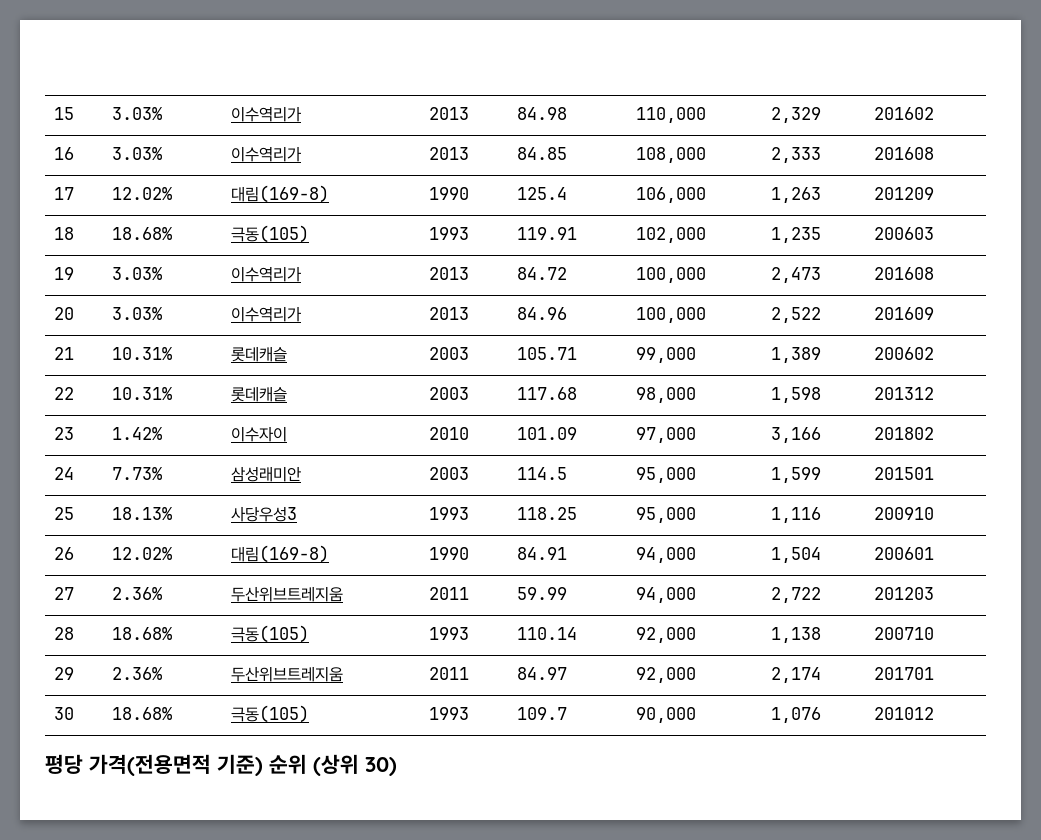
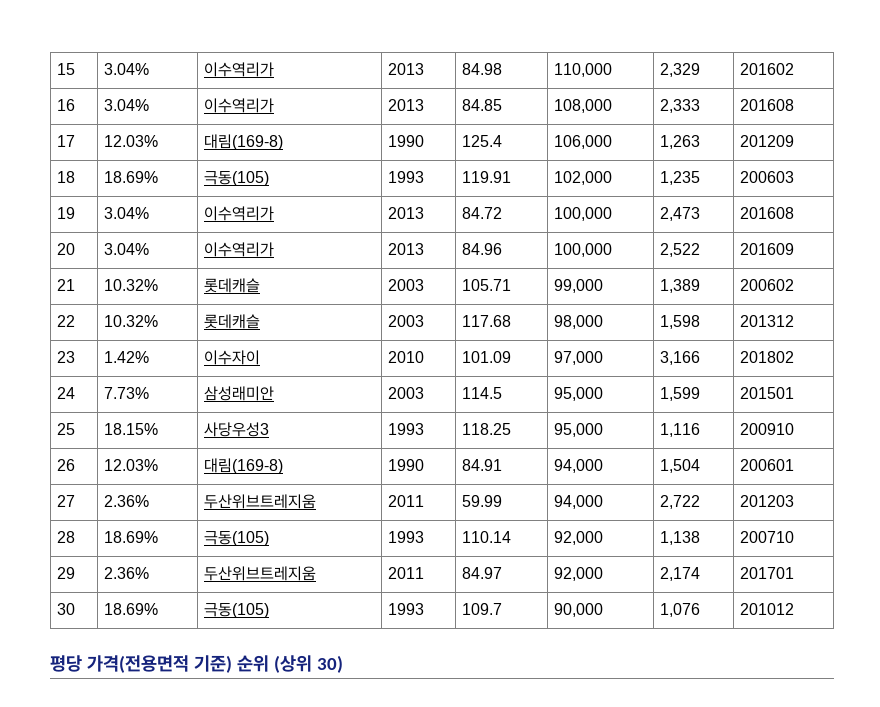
[112,107,163,120] 3.03% -> [103,63,149,75] 3.04%
[112,147,163,160] 3.03% -> [103,99,149,111] 3.04%
[112,187,173,200] 12.02% -> [103,135,158,147] 12.03%
[112,227,173,240] 18.68% -> [103,171,158,183] 18.69%
[112,267,163,280] 3.03% -> [103,207,149,219] 3.04%
[112,307,163,320] 3.03% -> [103,243,149,255] 3.04%
[112,347,173,360] 10.31% -> [103,279,158,291] 10.32%
[112,387,173,400] 10.31% -> [103,315,158,327] 10.32%
[112,507,173,520] 18.13% -> [103,423,158,435] 18.15%
[112,547,173,560] 12.02% -> [103,459,158,471] 12.03%
[112,627,173,640] 18.68% -> [103,531,158,543] 18.69%
[112,707,173,720] 18.68% -> [103,603,158,615] 18.69%

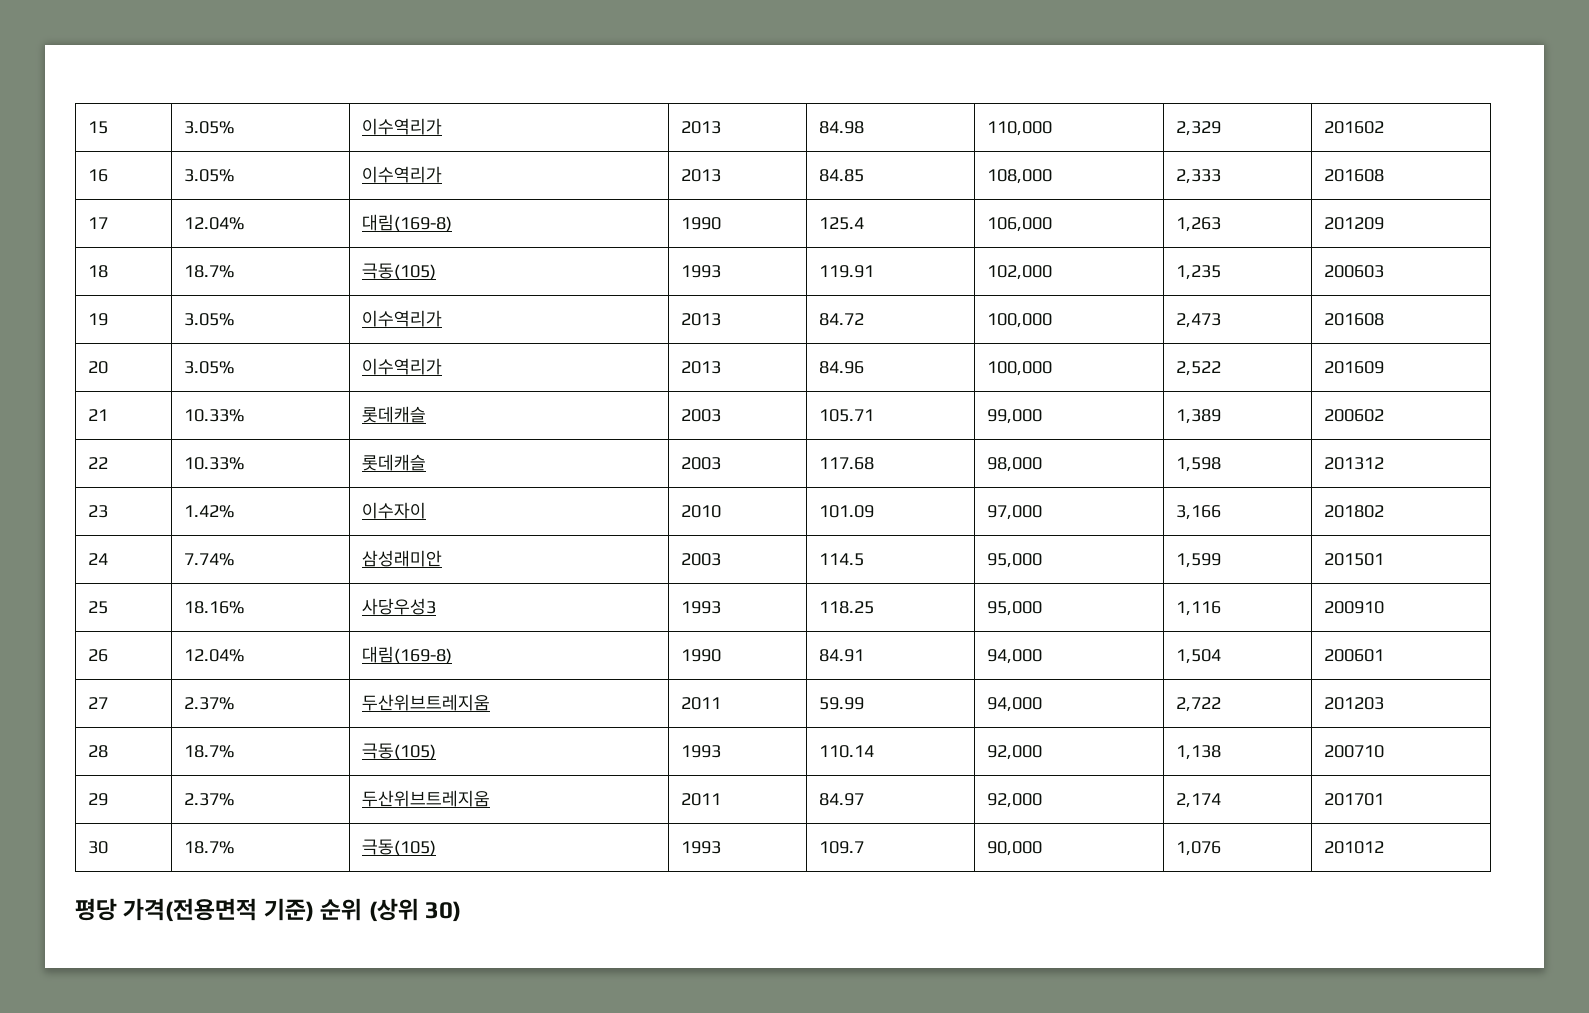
[103,63,149,75] 3.04% -> [183,121,234,134] 3.05%
[103,99,149,111] 3.04% -> [183,169,234,182] 3.05%
[103,135,158,147] 12.03% -> [183,217,244,230] 12.04%
[103,171,158,183] 18.69% -> [183,265,234,278] 18.7%
[103,207,149,219] 3.04% -> [183,313,234,326] 3.05%
[103,243,149,255] 3.04% -> [183,361,234,374] 3.05%
[103,279,158,291] 10.32% -> [183,409,244,422] 10.33%
[103,315,158,327] 10.32% -> [183,457,244,470] 10.33%
[103,387,149,399] 7.73% -> [183,553,234,566] 7.74%
[103,423,158,435] 18.15% -> [183,601,244,614] 18.16%
[103,459,158,471] 12.03% -> [183,649,244,662] 12.04%
[103,495,149,507] 2.36% -> [183,697,234,710] 2.37%
[103,531,158,543] 18.69% -> [183,745,234,758] 18.7%
[103,567,149,579] 2.36% -> [183,793,234,806] 2.37%
[103,603,158,615] 18.69% -> [183,841,234,854] 18.7%

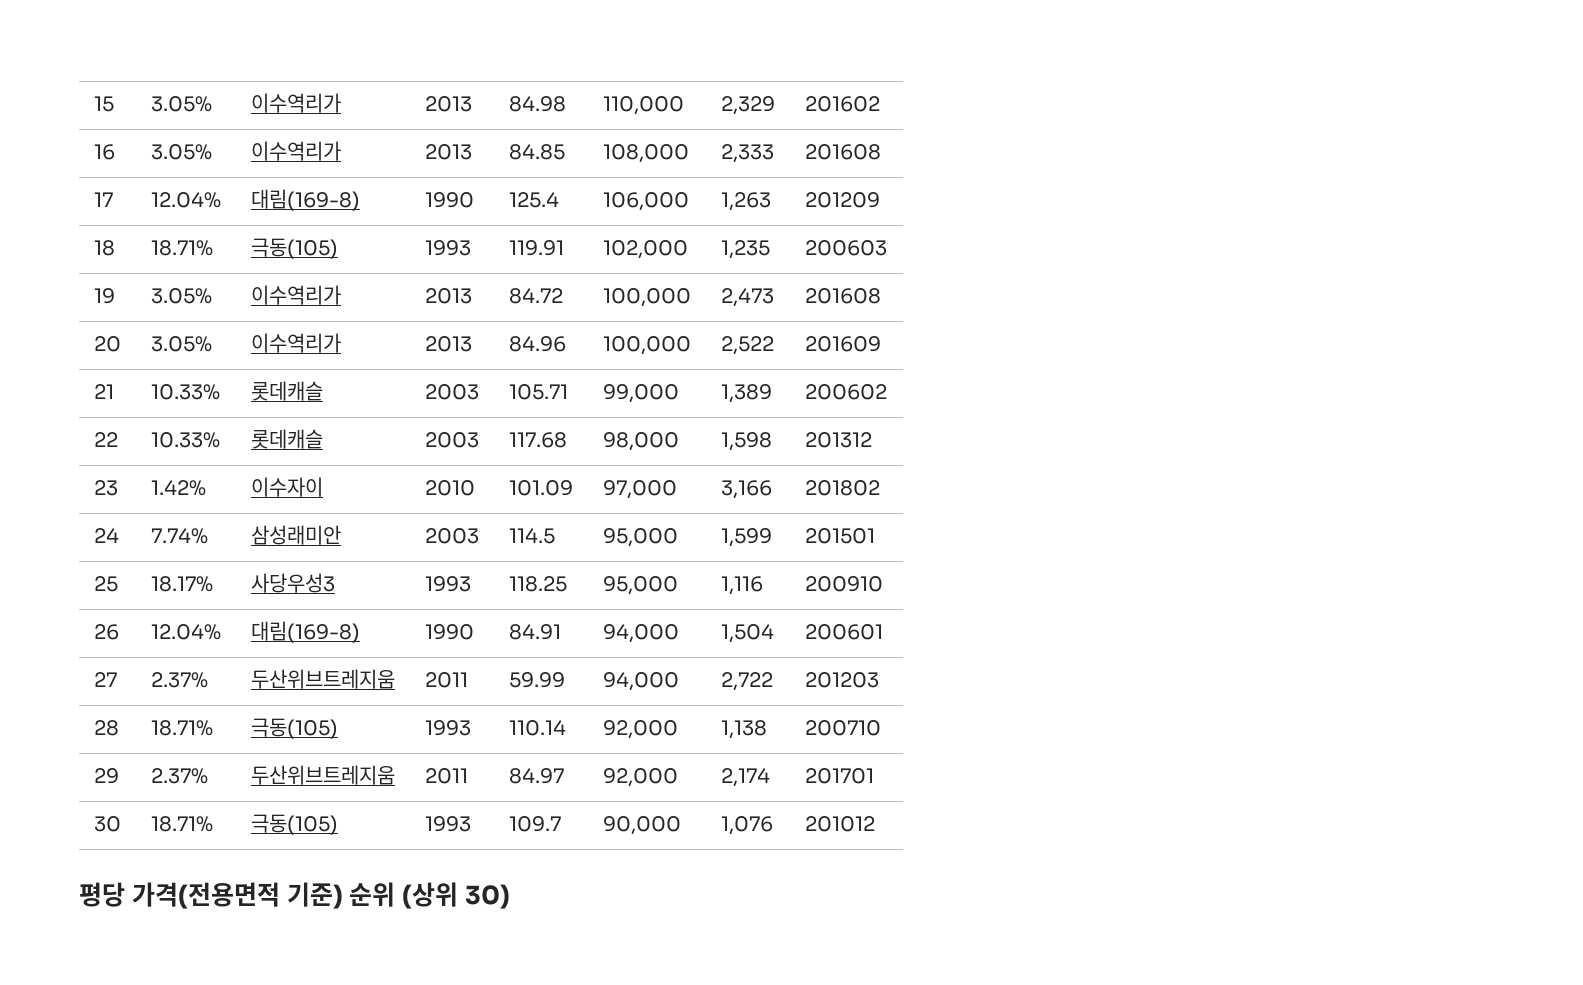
[183,265,234,278] 18.7% -> [150,240,213,256] 18.71%
[183,601,244,614] 18.16% -> [150,576,213,592] 18.17%
[183,745,234,758] 18.7% -> [150,720,213,736] 18.71%
[183,841,234,854] 18.7% -> [150,816,213,832] 18.71%

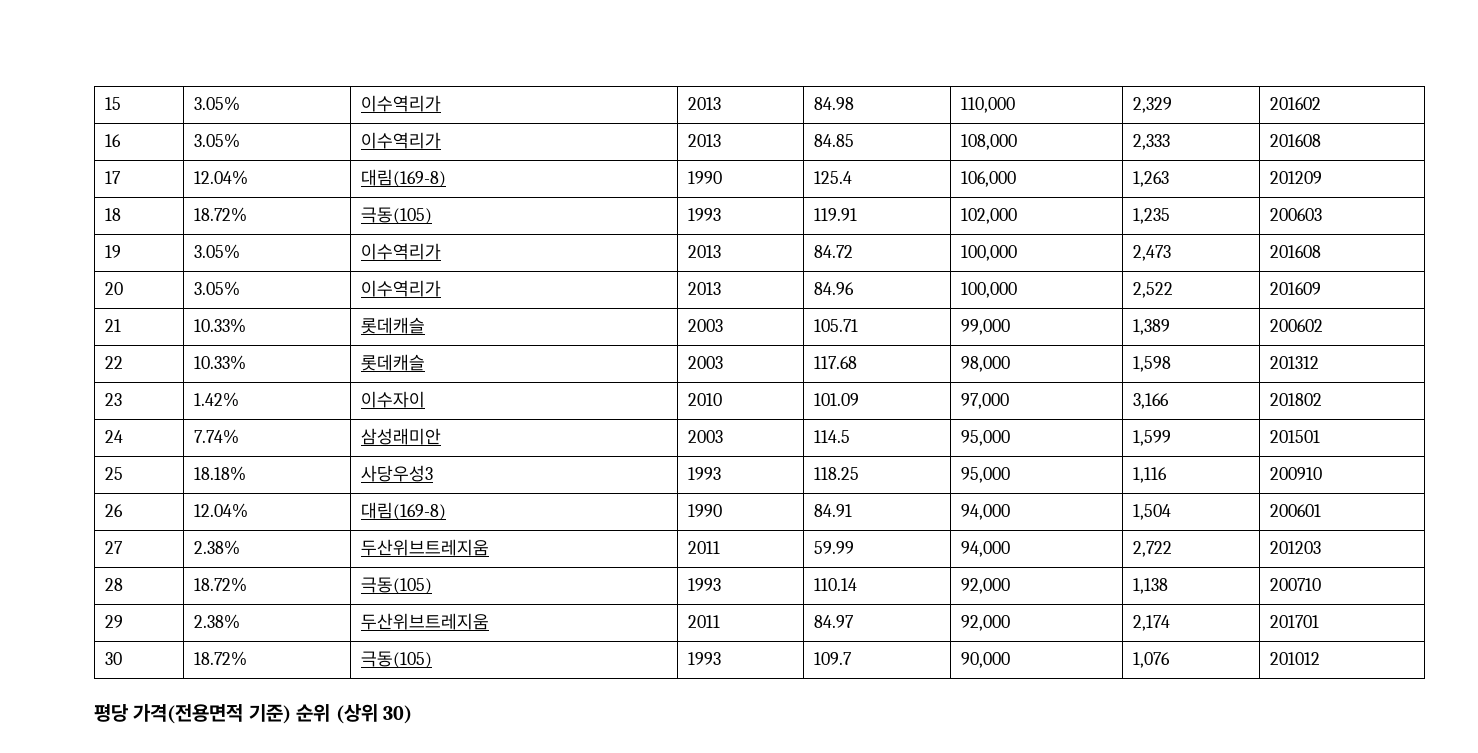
[150,240,213,256] 18.71% -> [194,207,248,222] 18.72%
[150,576,213,592] 18.17% -> [194,466,247,481] 18.18%
[150,672,208,688] 2.37% -> [194,540,241,555] 2.38%
[150,720,213,736] 18.71% -> [194,577,248,592] 18.72%
[150,768,208,784] 2.37% -> [194,614,241,629] 2.38%
[150,816,213,832] 18.71% -> [194,651,248,666] 18.72%

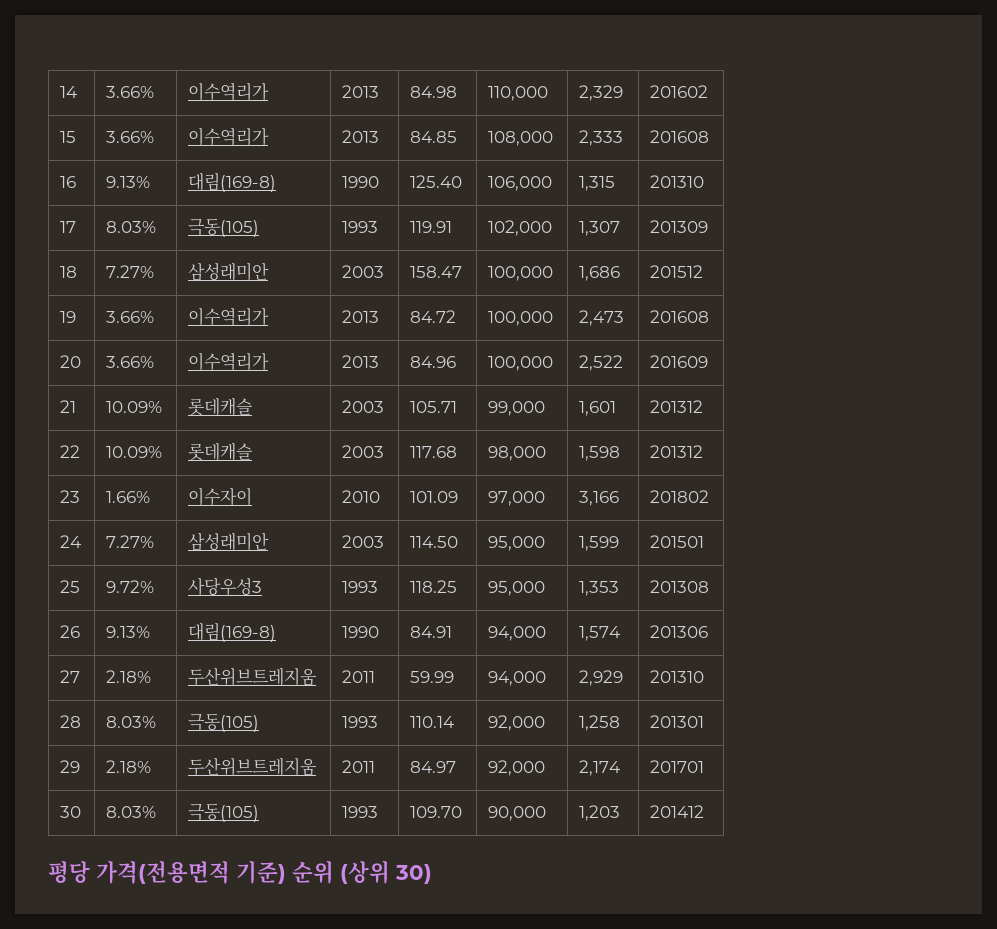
[105,97,122,110] [194,96,241,111] 15 | 3.05% -> [60,86,78,98] [106,86,155,98] 14 | 3.66%
[105,134,122,147] [194,133,241,148] 16 | 3.05% -> [60,131,77,143] [106,131,155,143] 15 | 3.66%
[105,171,122,184] [194,170,249,185] [361,169,447,187] [688,171,723,184] [814,171,853,184] 17 | 12.04% | 대림(169-8) | 1990 | 125.4 -> [60,176,77,188] [106,176,151,188] [188,172,277,192] [342,176,380,188] [410,175,463,188] 16 | 9.13% | 대림(169-8) | 1990 | 125.40
[1133,171,1170,187] [1270,171,1323,184] [105,208,122,221] [194,207,248,222] 1,263 | 201209 // 18 | 18.72% -> [579,176,616,191] [650,175,705,188] [60,221,77,233] [106,221,157,233] 1,315 | 201310 // 17 | 8.03%
[1133,208,1171,224] [1270,208,1323,221] 1,235 | 200603 -> [579,221,621,236] [650,220,709,233] [60,266,78,278] [106,265,155,278] [188,262,270,281] [342,265,385,278] [410,266,463,278] [488,266,554,281] [579,266,621,281] [650,265,704,278] 1,307 | 201309 // 18 | 7.27% | 삼성래미안 | 2003 | 158.47 | 100,000 | 1,686 | 201512
[194,244,241,259] 3.05% -> [106,311,155,323] 3.66%
[194,281,241,296] 3.05% -> [106,356,155,368] 3.66%
[194,318,247,333] 10.33% -> [106,401,163,413] 10.09%
[1133,319,1171,335] [1270,319,1324,332] 1,389 | 200602 -> [579,401,617,416] [650,400,704,413] 1,601 | 201312
[194,355,247,370] 10.33% -> [106,446,163,458] 10.09%
[194,392,240,407] 1.42% -> [106,491,151,503] 1.66%
[194,429,240,444] [361,428,442,445] [688,430,724,443] [814,430,851,443] 7.74% | 삼성래미안 | 2003 | 114.5 -> [106,535,155,548] [188,532,270,551] [342,535,385,548] [410,536,459,548] 7.27% | 삼성래미안 | 2003 | 114.50
[194,466,247,481] 18.18% -> [106,580,155,593] 9.72%
[1133,467,1168,483] [1270,467,1323,480] 1,116 | 200910 -> [579,581,620,596] [650,580,710,593] 1,353 | 201308
[194,503,249,518] 12.04% -> [106,626,151,638] 9.13%
[1133,504,1172,520] [1270,504,1322,517] 1,504 | 200601 -> [579,626,621,641] [650,625,709,638] 1,574 | 201306
[194,540,241,555] 2.38% -> [106,670,152,683] 2.18%
[1133,541,1173,557] [1270,541,1322,554] 2,722 | 201203 -> [579,670,624,686] [650,670,705,683] 2,929 | 201310
[194,577,248,592] 18.72% -> [106,716,157,728] 8.03%
[1133,578,1169,594] [1270,578,1322,591] 1,138 | 200710 -> [579,715,621,731] [650,715,705,728] 1,258 | 201301
[194,614,241,629] 2.38% -> [106,760,152,773] 2.18%
[194,651,248,666] [361,651,433,668] [688,652,722,665] [814,652,853,665] 18.72% | 극동(105) | 1993 | 109.7 -> [106,806,157,818] [188,803,260,822] [342,806,379,818] [410,806,463,818] 8.03% | 극동(105) | 1993 | 109.70
[1133,652,1171,668] [1270,652,1321,665] 1,076 | 201012 -> [579,805,621,821] [650,805,705,818] 1,203 | 201412

